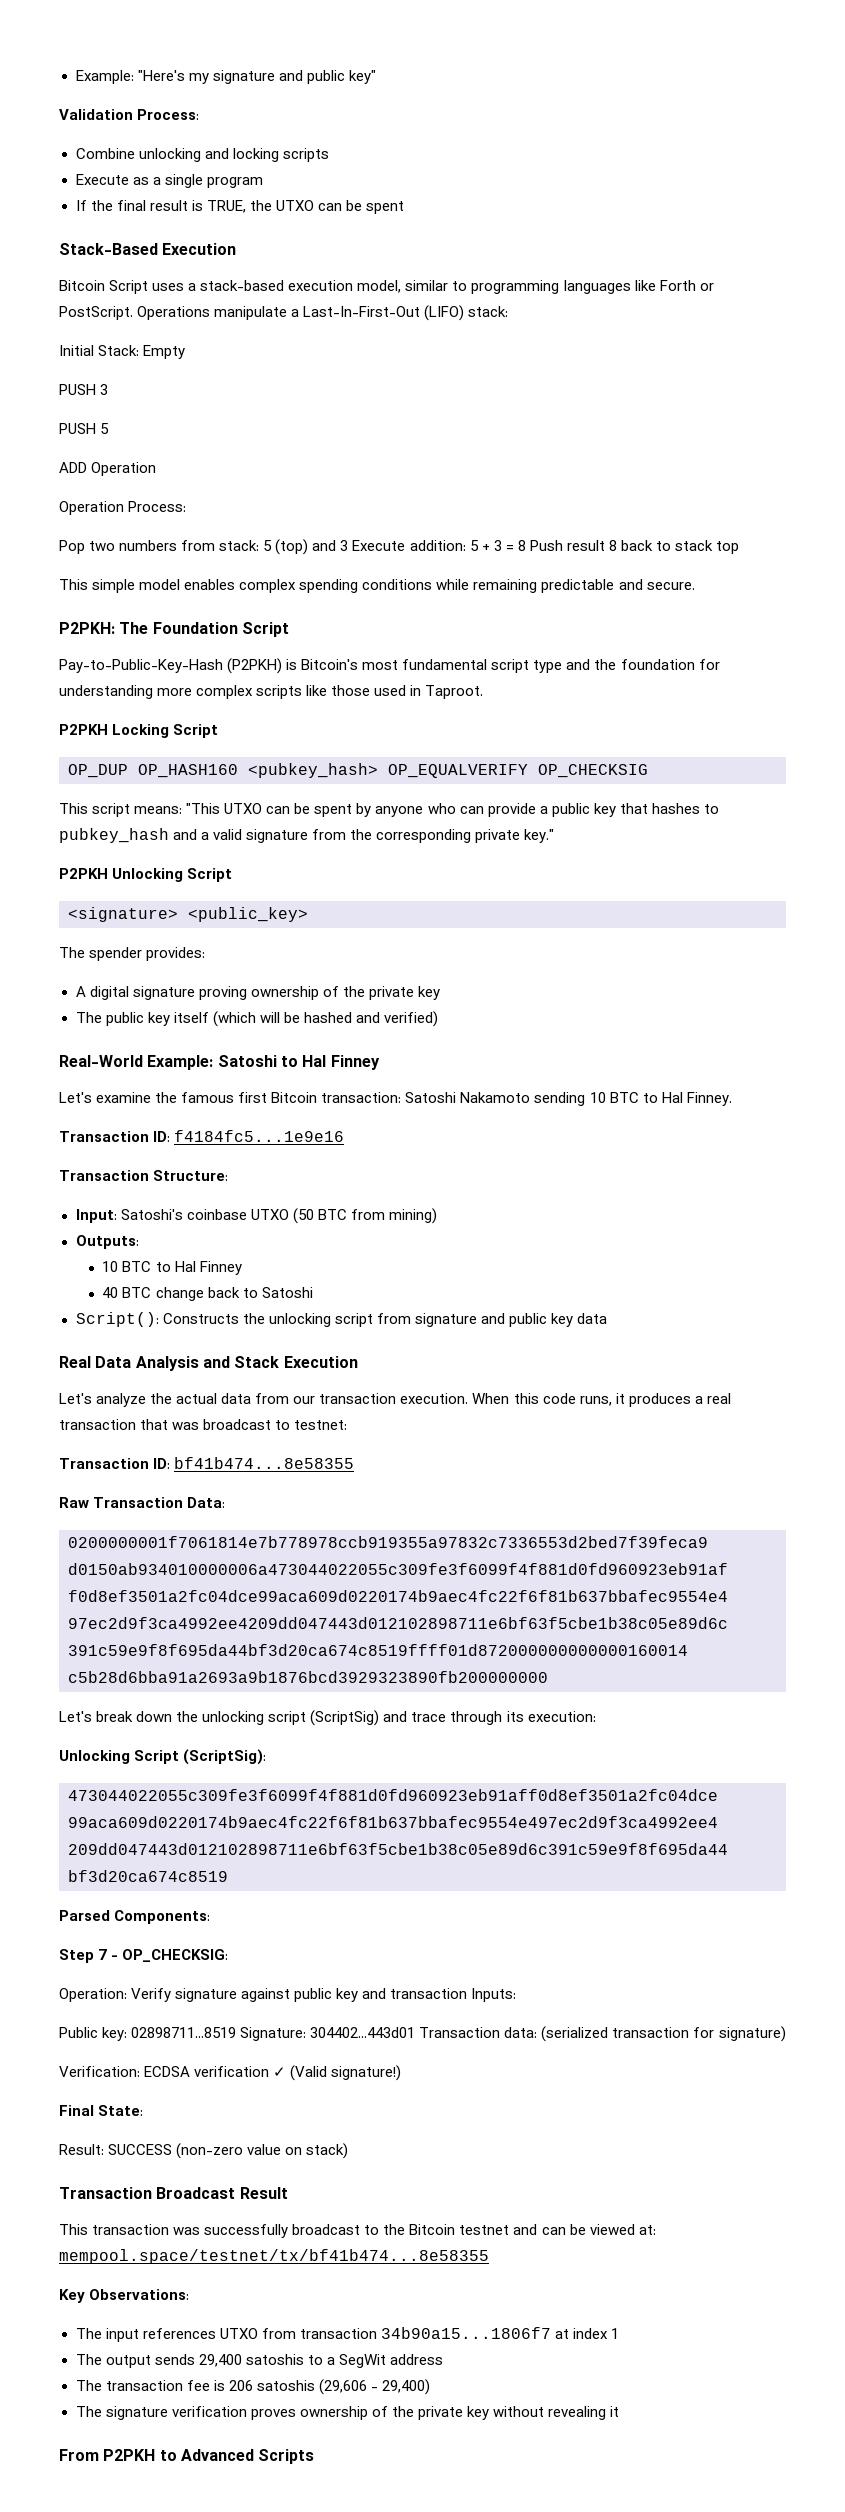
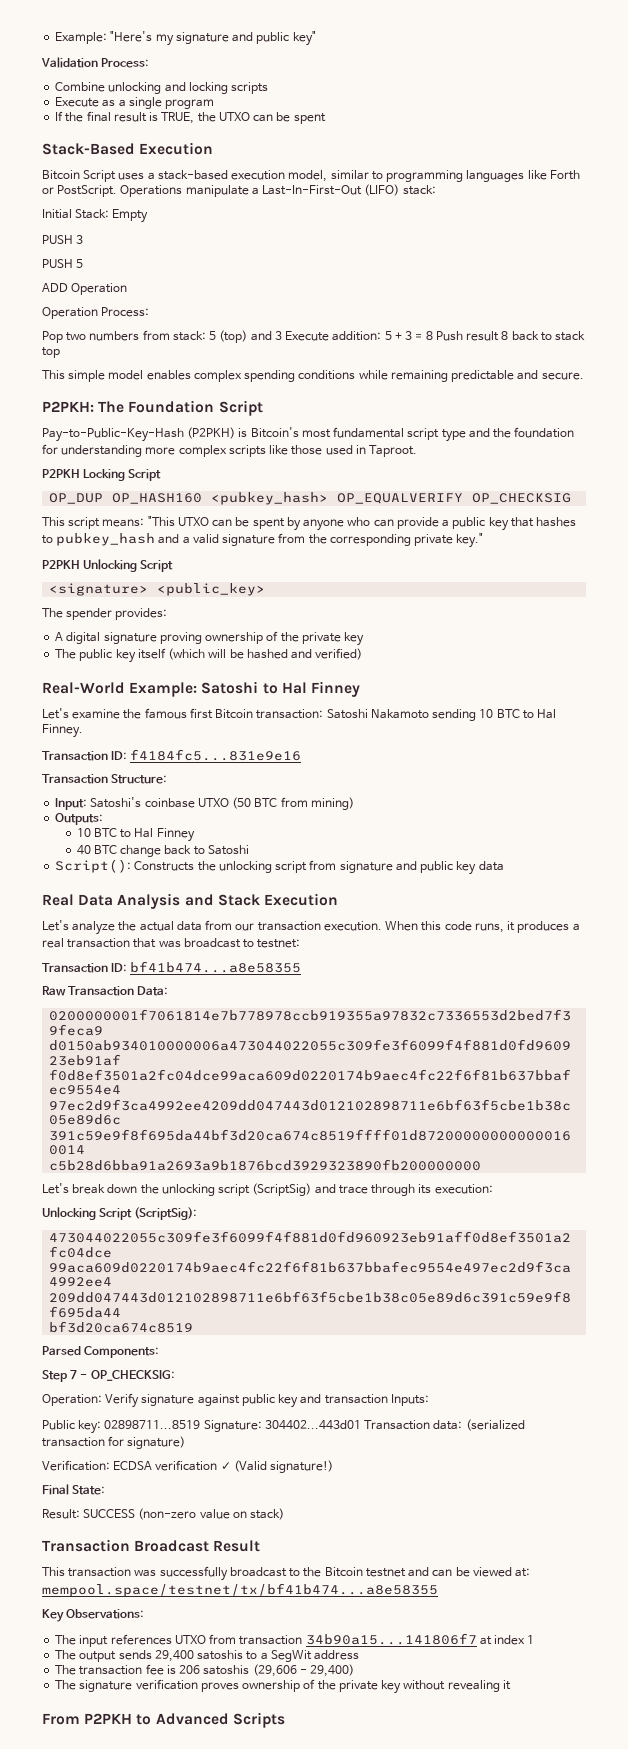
[174,1130,345,1142] f4184fc5...1e9e16 -> [130,749,302,761] f4184fc5...831e9e16
[174,1457,355,1469] bf41b474...8e58355 -> [130,961,302,973] bf41b474...a8e58355
[59,2249,489,2264] mempool.space/testnet/tx/bf41b474...8e58355 -> [42,1583,438,1597] mempool.space/testnet/tx/bf41b474...a8e58355
[380,2327,551,2339] 34b90a15...1806f7 -> [305,1633,477,1645] 34b90a15...141806f7

